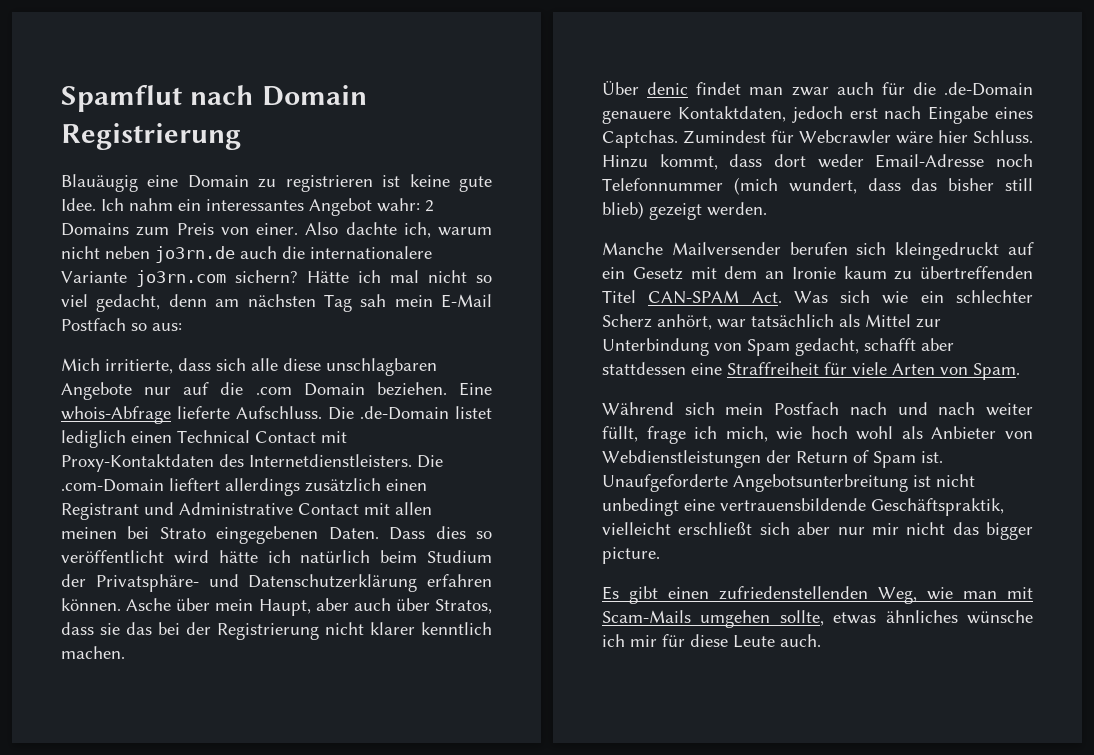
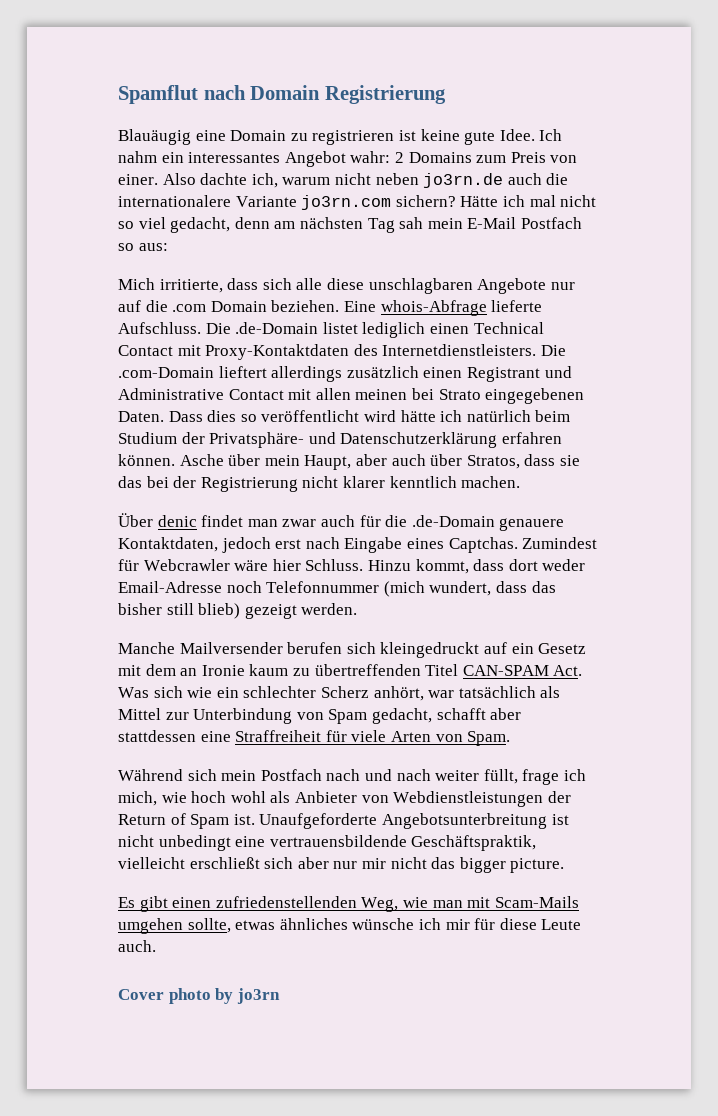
(821, 640) none -> [118,988,280,1004] // Cover photo by jo3rn

